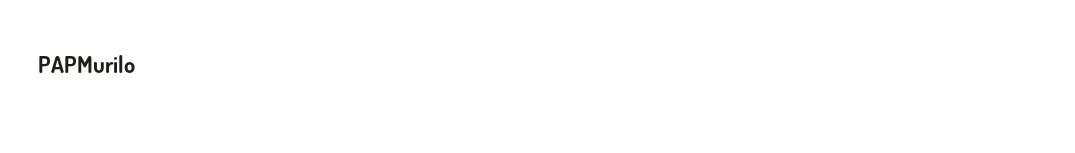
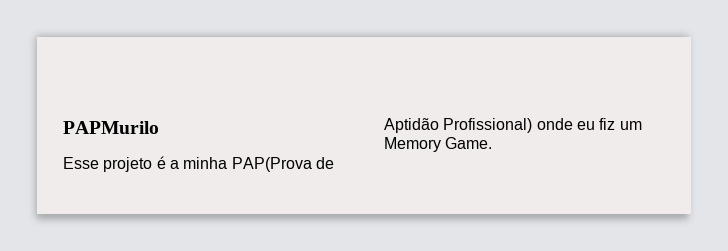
(135, 64) none -> [63,156,334,172] [384,118,642,133] [384,137,493,152] // Esse projeto é a minha PAP(Prova de Aptidão Profissional) onde eu fiz um Memory Game.

